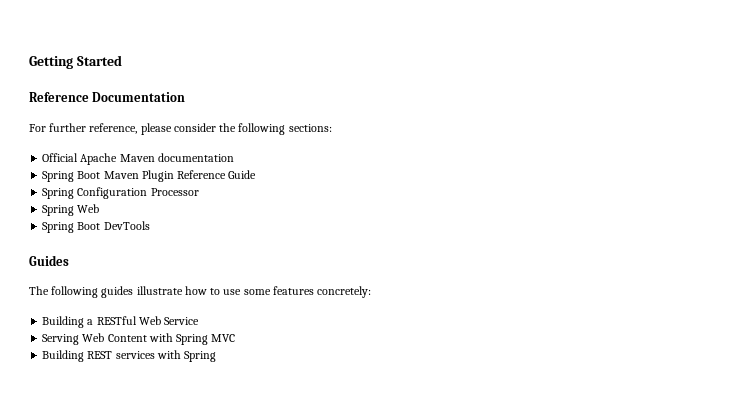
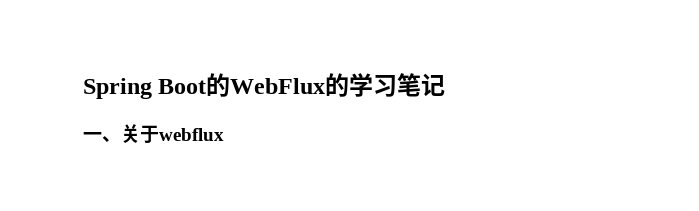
[29,55,122,69] [29,92,186,102] [29,123,332,135] [42,153,234,165] [42,170,257,182] [42,187,199,199] [42,204,100,216] [42,221,150,233] [29,255,69,266] [29,286,372,298] [42,316,200,328] [42,333,236,345] [42,350,217,362] Getting Started // Reference Documentation // For further reference, please consider the following sections: // Official Apache Maven documentation // Spring Boot Maven Plugin Reference Guide // Spring Configuration Processor // Spring Web // Spring Boot DevTools // Guides // The following guides illustrate how to use some features concretely: // Building a RESTful Web Service // Serving Web Content with Spring MVC // Building REST services with Spring -> [83,73,446,99] [83,124,224,143] Spring Boot的WebFlux的学习笔记 // 一、关于webflux

